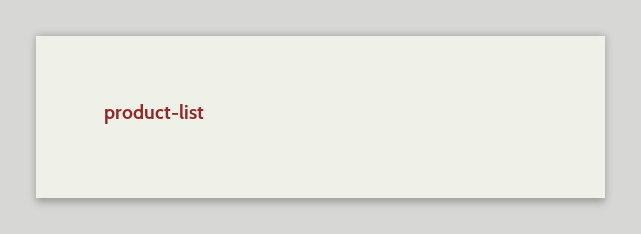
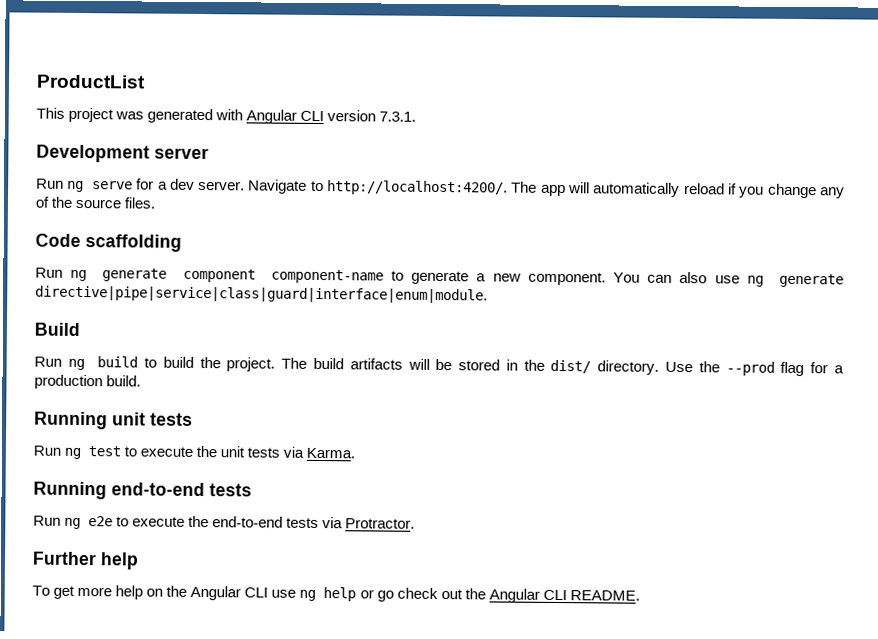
[104,104,204,124] product-list -> [36,74,146,89] [36,107,417,124] [36,144,209,163] [36,178,846,199] [35,196,157,209] [35,233,182,252] [35,267,844,288] [35,285,488,304] [34,322,80,336] [34,356,845,377] [34,374,142,390] [34,411,193,430] [33,445,356,460] [33,481,252,500] [33,515,416,530] [32,551,139,570] [32,585,640,603] ProductList // This project was generated with Angular CLI version 7.3.1. // Development server // Run ng serve for a dev server. Navigate to http://localhost:4200/. The app will automatically reload if you change any of the source files. // Code scaffolding // Run ng generate component component-name to generate a new component. You can also use ng generate directive|pipe|service|class|guard|interface|enum|module. // Build // Run ng build to build the project. The build artifacts will be stored in the dist/ directory. Use the --prod flag for a production build. // Running unit tests // Run ng test to execute the unit tests via Karma. // Running end-to-end tests // Run ng e2e to execute the end-to-end tests via Protractor. // Further help // To get more help on the Angular CLI use ng help or go check out the Angular CLI README.

